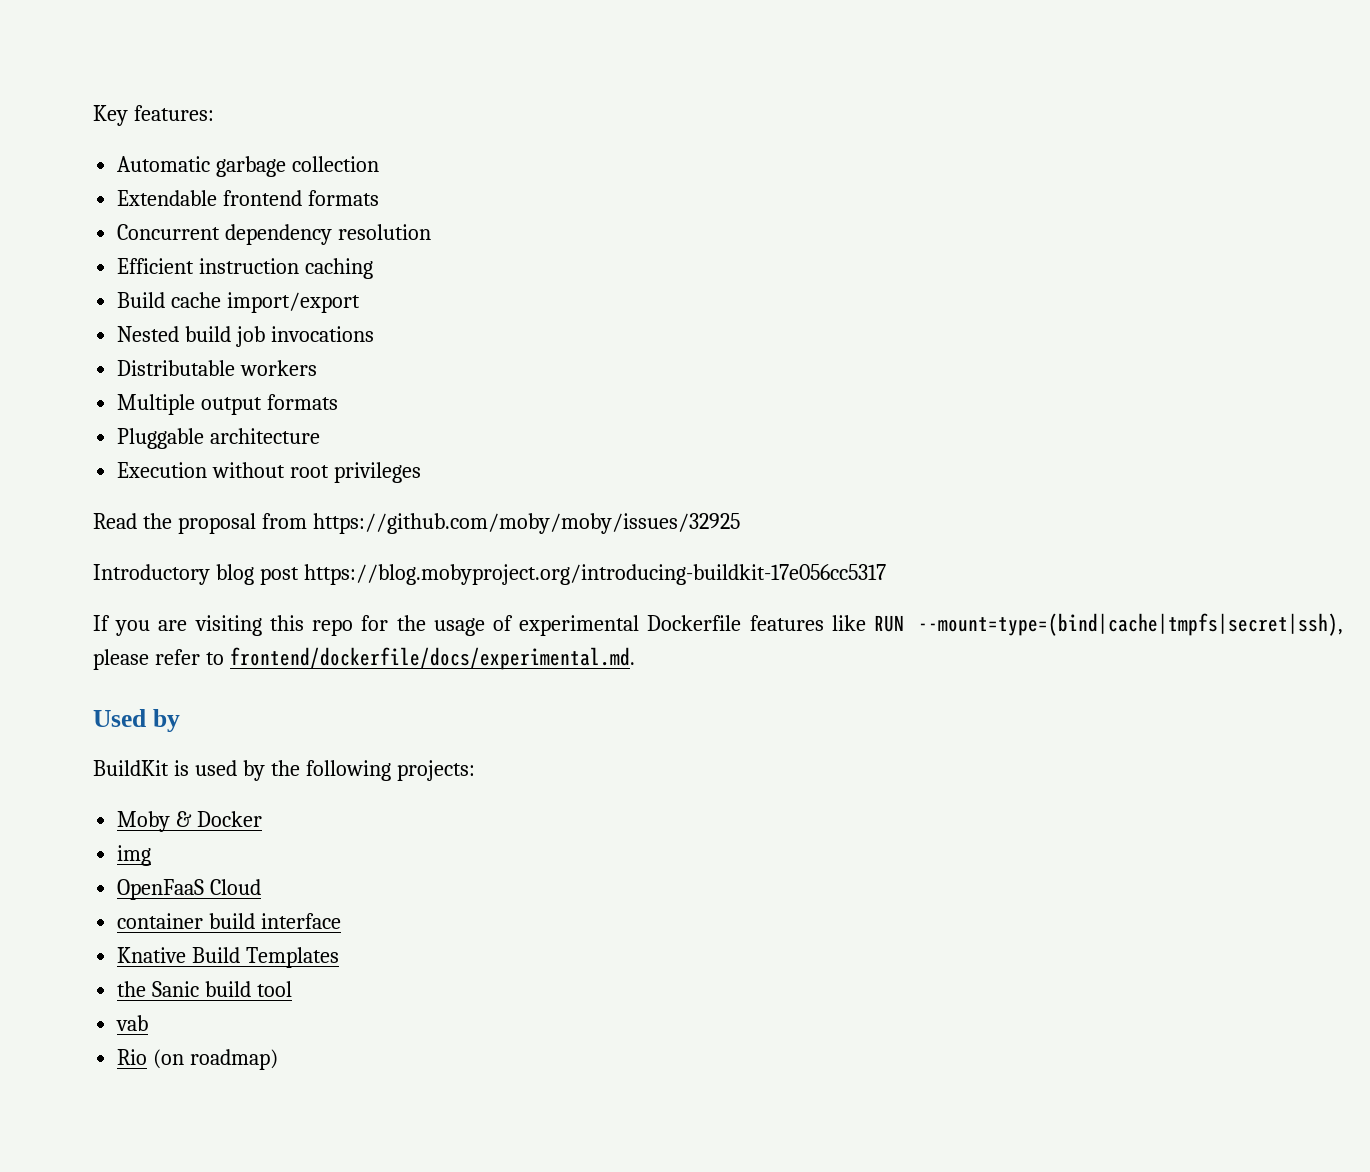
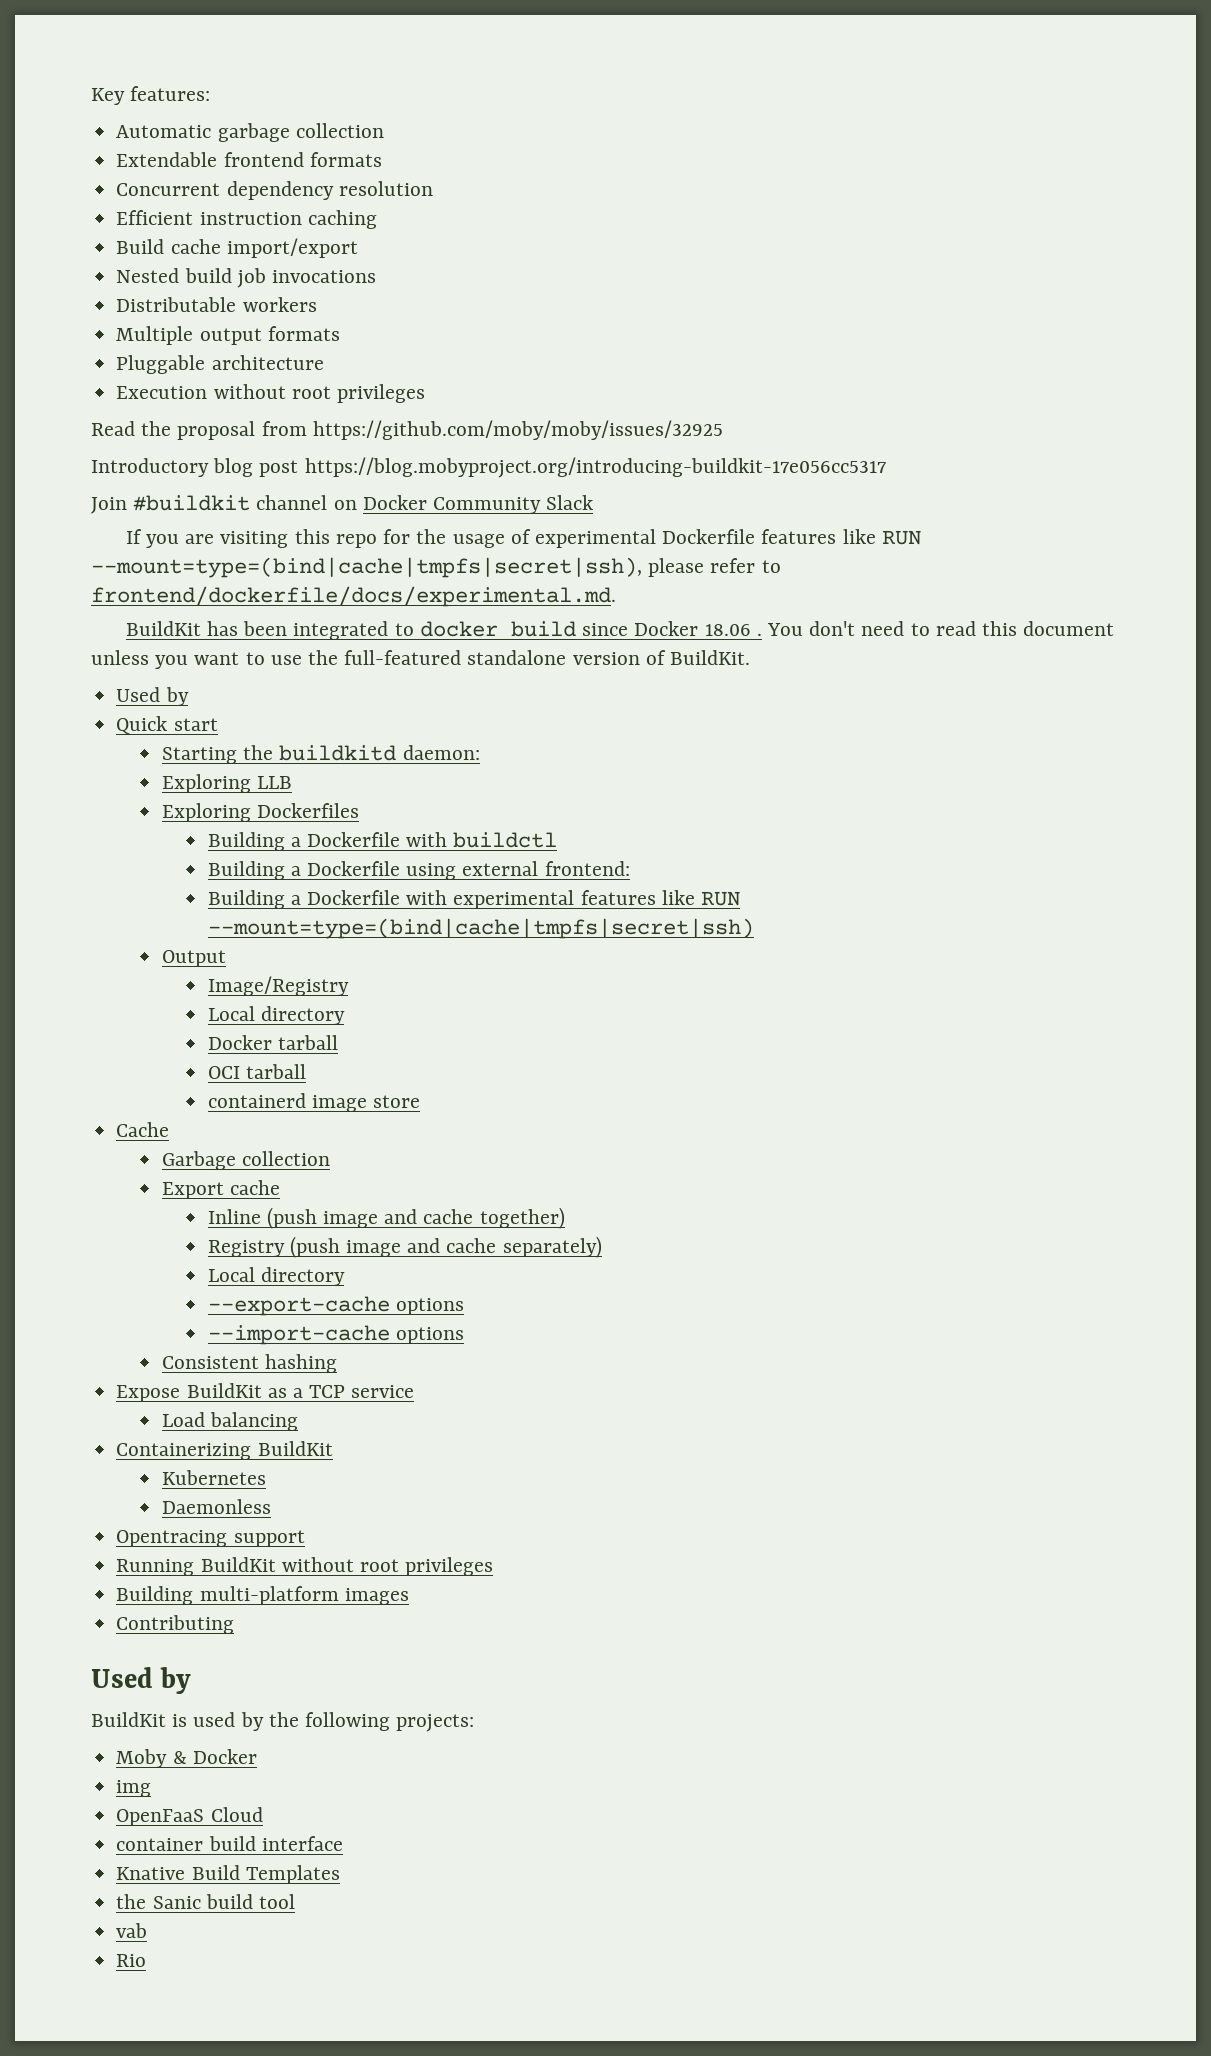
(886, 574) none -> [91,495,594,514] // Join #buildkit channel on Docker Community Slack
(635, 658) none -> [125,621,1115,640] [91,650,751,669] [116,687,189,706] [116,716,218,734] [161,745,480,764] [161,774,293,793] [161,803,360,822] [207,832,558,851] [207,861,630,880] [207,890,741,909] [207,918,754,939] [161,950,226,967] [207,976,349,996] [207,1006,345,1025] [207,1035,338,1050] [207,1064,306,1079] [207,1093,420,1112] [116,1122,170,1137] [161,1151,331,1170] [161,1180,281,1199] [207,1207,565,1229] [207,1236,602,1258] [207,1267,345,1286] [207,1296,464,1316] [207,1325,464,1345] [161,1354,338,1373] [116,1383,415,1402] [161,1412,299,1431] [116,1441,333,1460] [161,1470,266,1485] [161,1499,271,1514] [116,1530,305,1547] [116,1557,494,1576] [116,1586,409,1605] [116,1615,235,1634] // BuildKit has been integrated to docker build since Docker 18.06 . You don't need to read this document unless you want to use the full-featured standalone version of BuildKit. // Used by // Quick start // Starting the buildkitd daemon: // Exploring LLB // Exploring Dockerfiles // Building a Dockerfile with buildctl // Building a Dockerfile using external frontend: // Building a Dockerfile with experimental features like RUN --mount=type=(bind|cache|tmpfs|secret|ssh) // Output // Image/Registry // Local directory // Docker tarball // OCI tarball // containerd image store // Cache // Garbage collection // Export cache // Inline (push image and cache together) // Registry (push image and cache separately) // Local directory // --export-cache options // --import-cache options // Consistent hashing // Expose BuildKit as a TCP service // Load balancing // Containerizing BuildKit // Kubernetes // Daemonless // Opentracing support // Running BuildKit without root privileges // Building multi-platform images // Contributing
[153,1049,279,1070] (on roadmap) -> (147, 1960) none

